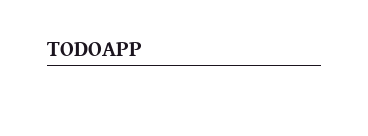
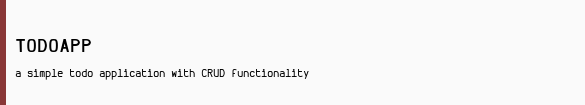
(142, 49) none -> [15,69,309,80] // a simple todo application with CRUD functionality

